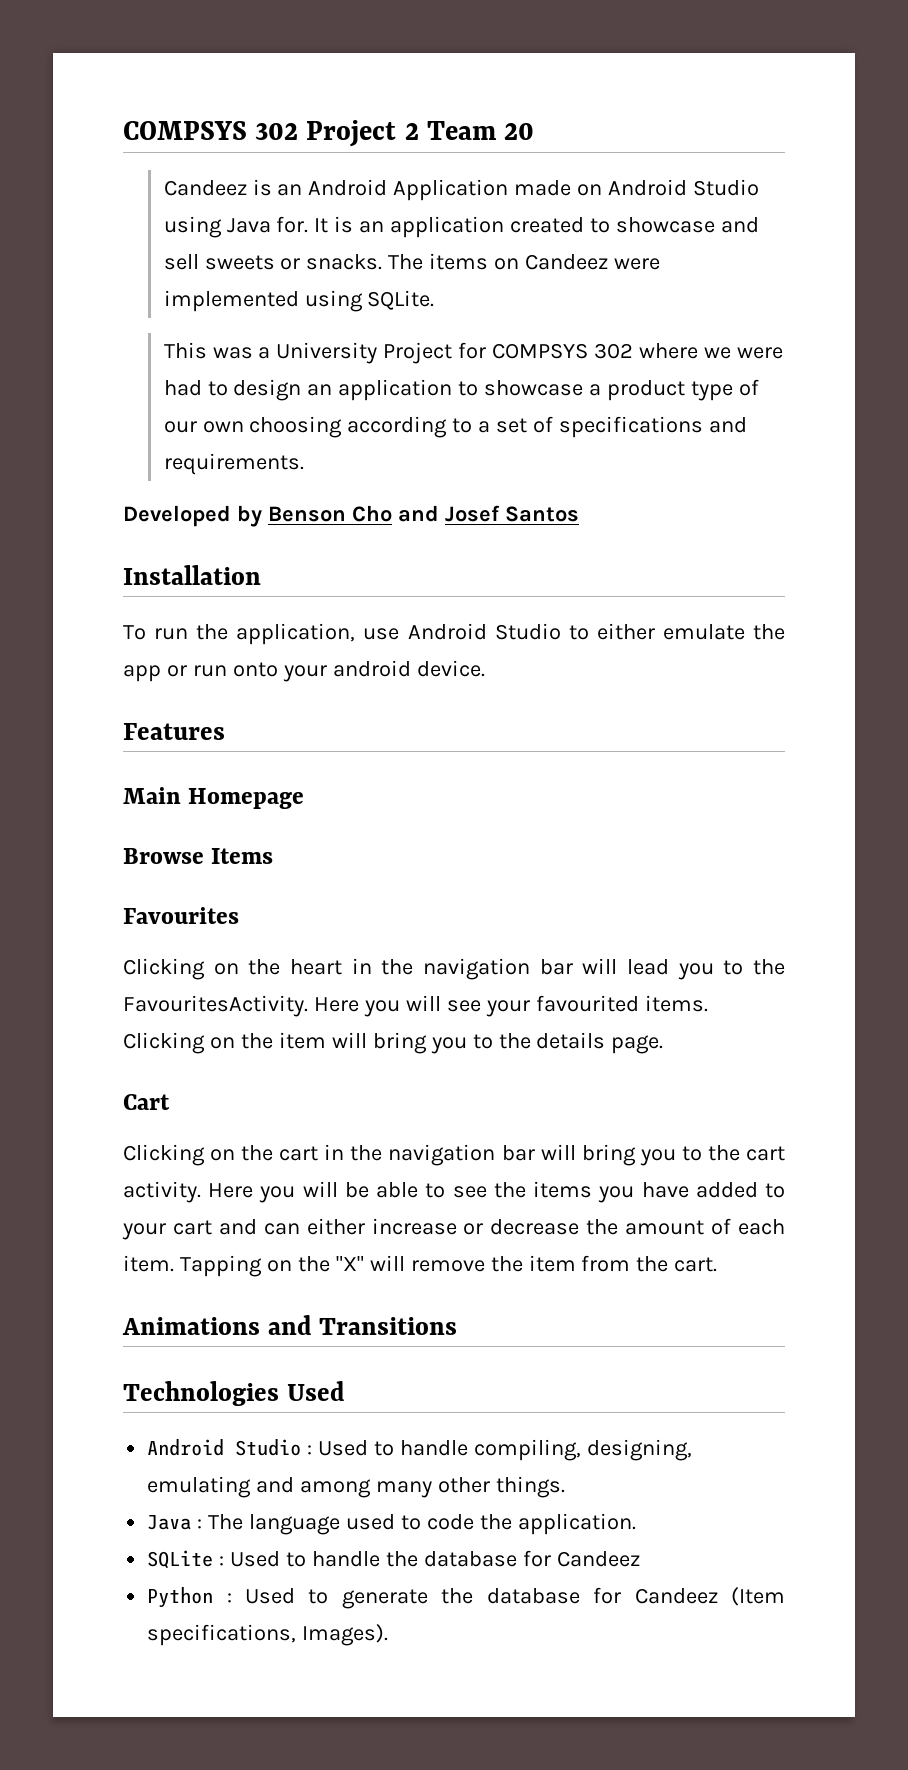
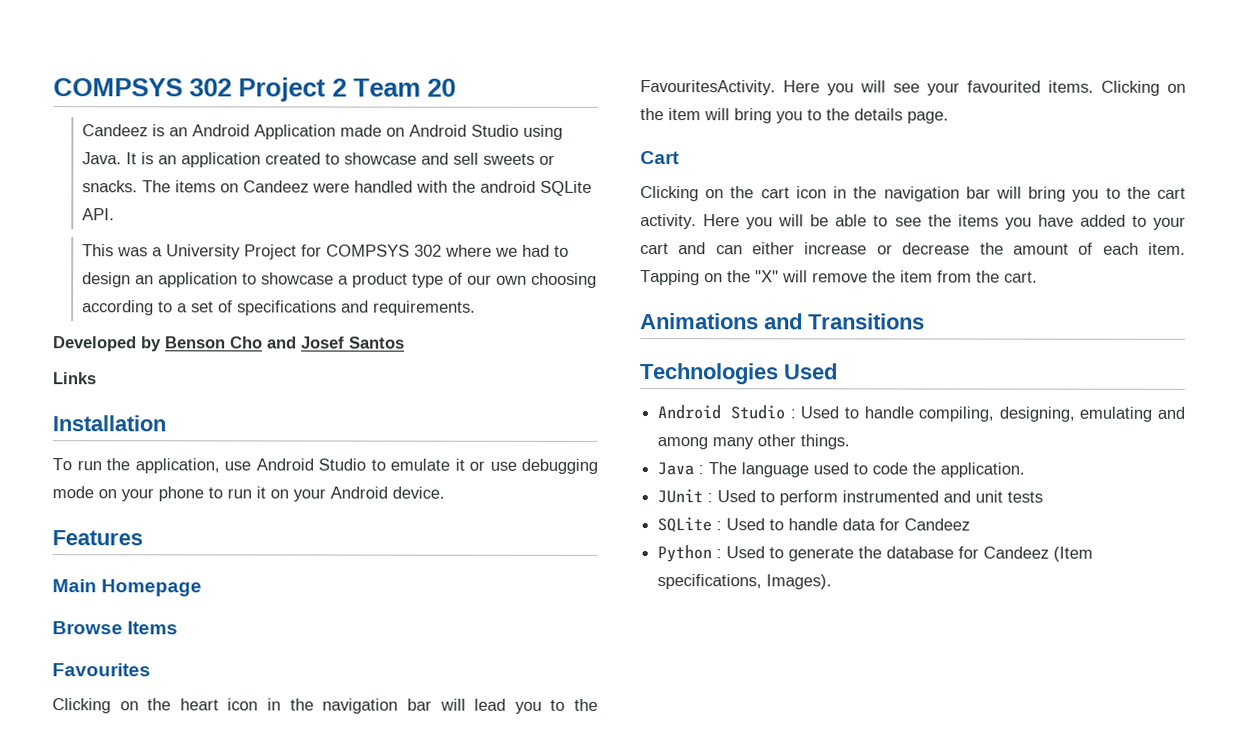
[226,216,309,233] Java for. -> [82,152,123,165] Java.
[163,290,435,312] implemented using SQLite. -> [354,180,593,196] [82,208,116,221] handled with the android SQLite API.
[736,347,783,359] were -> (519, 252) none
(579, 514) none -> [52,372,97,385] // Links
[596,623,786,640] [123,660,411,682] either emulate the app or run onto your android -> [390,458,598,474] [52,486,388,502] emulate it or use debugging mode on your phone to run it on your Android
(342, 967) none -> [227,698,259,711] icon
(319, 1153) none -> [795,186,827,199] icon
(636, 1524) none -> [657,489,1044,506] // JUnit : Used to perform instrumented and unit tests
[385,1551,517,1567] the database -> [842,518,877,531] data

